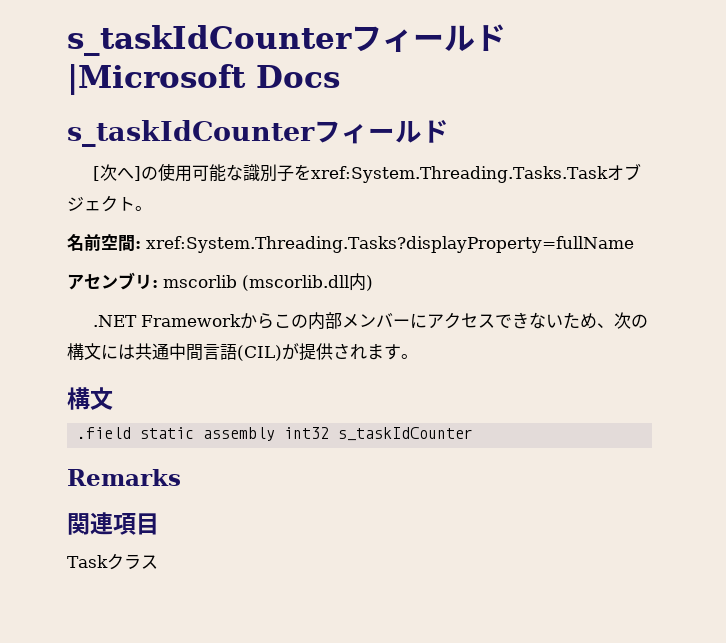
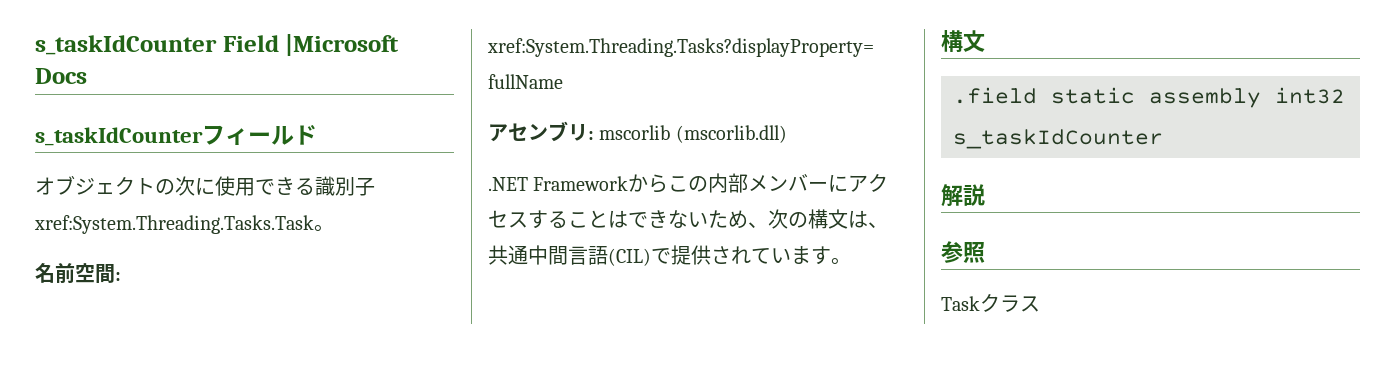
[67,24,506,56] s_taskIdCounterフィールド -> [35,35,279,55] s_taskIdCounter Field
[92,163,641,183] [67,195,135,212] [次へ]の使用可能な識別子をxref:System.Threading.Tasks.Taskオブジェクト -> [35,175,375,196] [34,215,314,234] オブジェクトの次に使用できる識別子xref:System.Threading.Tasks.Task
[242,273,373,291] (mscorlib.dll内) -> [675,125,787,143] (mscorlib.dll)
(495, 321) none -> [528,210,628,229] することは
[101,344,135,360] には -> [848,210,888,228] は、
[282,343,299,360] が -> [651,248,671,264] で
(367, 352) none -> [751,248,791,264] てい
[67,469,181,486] [67,512,159,535] Remarks // 関連項目 -> [941,184,985,207] [941,241,985,263] 解説 // 参照

